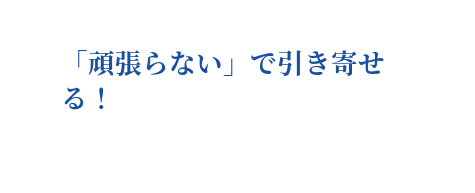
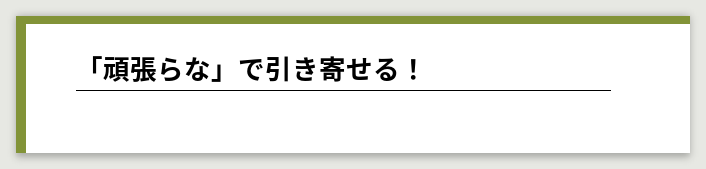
[196,54,223,74] い -> (211, 69) none

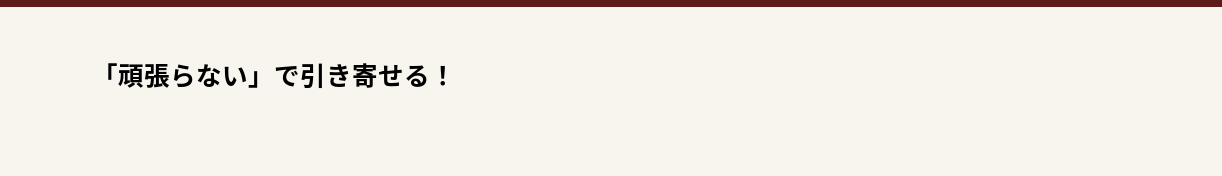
(211, 69) none -> [222,66,248,86] い

